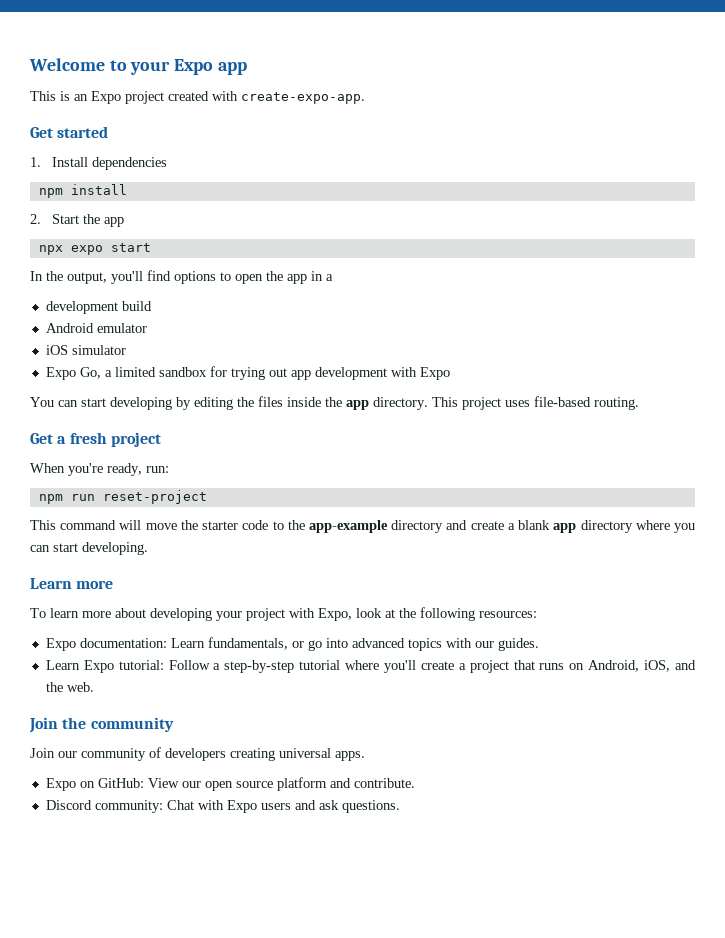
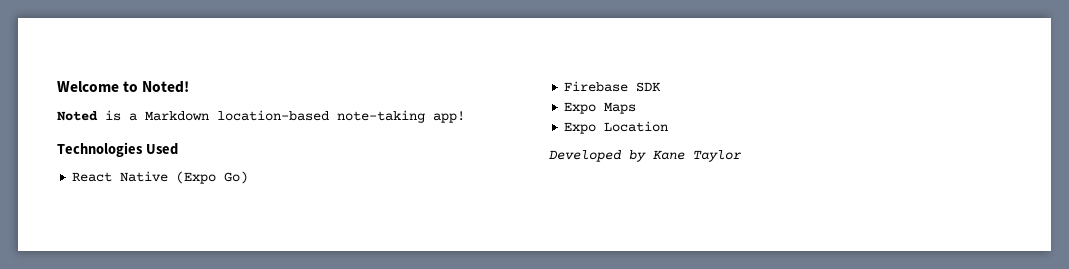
[130,59,247,75] [30,91,365,104] [30,126,109,138] [30,157,168,170] [38,184,127,198] [30,214,125,227] [38,243,151,255] [30,270,333,284] [45,301,152,314] [45,323,147,333] [45,345,126,355] [45,366,450,380] [30,396,639,410] [30,432,161,447] [30,463,169,476] [38,490,207,504] [30,520,695,533] [30,542,148,555] [30,578,114,589] [30,607,537,621] [45,637,539,651] [45,660,696,673] [45,682,94,692] [29,717,174,733] [30,747,365,761] [45,777,415,791] [45,800,400,813] your Expo app // This is an Expo project created with create-expo-app. // Get started // 1. Install dependencies // npm install // 2. Start the app // npx expo start // In the output, you'll find options to open the app in a // development build // Android emulator // iOS simulator // Expo Go, a limited sandbox for trying out app development with Expo // You can start developing by editing the files inside the app directory. This project uses file-based routing. // Get a fresh project // When you're ready, run: // npm run reset-project // This command will move the starter code to the app-example directory and create a blank app directory where you can start developing. // Learn more // To learn more about developing your project with Expo, look at the following resources: // Expo documentation: Learn fundamentals, or go into advanced topics with our guides. // Learn Expo tutorial: Follow a step-by-step tutorial where you'll create a project that runs on Android, iOS, and the web. // Join the community // Join our community of developers creating universal apps. // Expo on GitHub: View our open source platform and contribute. // Discord community: Chat with Expo users and ask questions. -> [142,81,190,93] [57,110,465,123] [57,142,178,157] [72,171,249,184] [564,81,662,92] [564,102,637,114] [564,121,669,134] [549,150,742,162] Noted! // Noted is a Markdown location-based note-taking app! // Technologies Used // React Native (Expo Go) // Firebase SDK // Expo Maps // Expo Location // Developed by Kane Taylor

